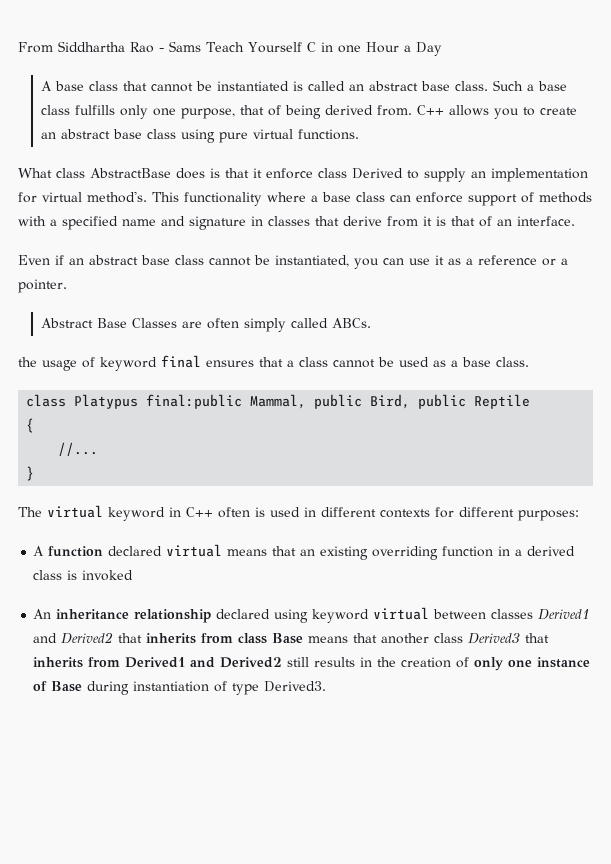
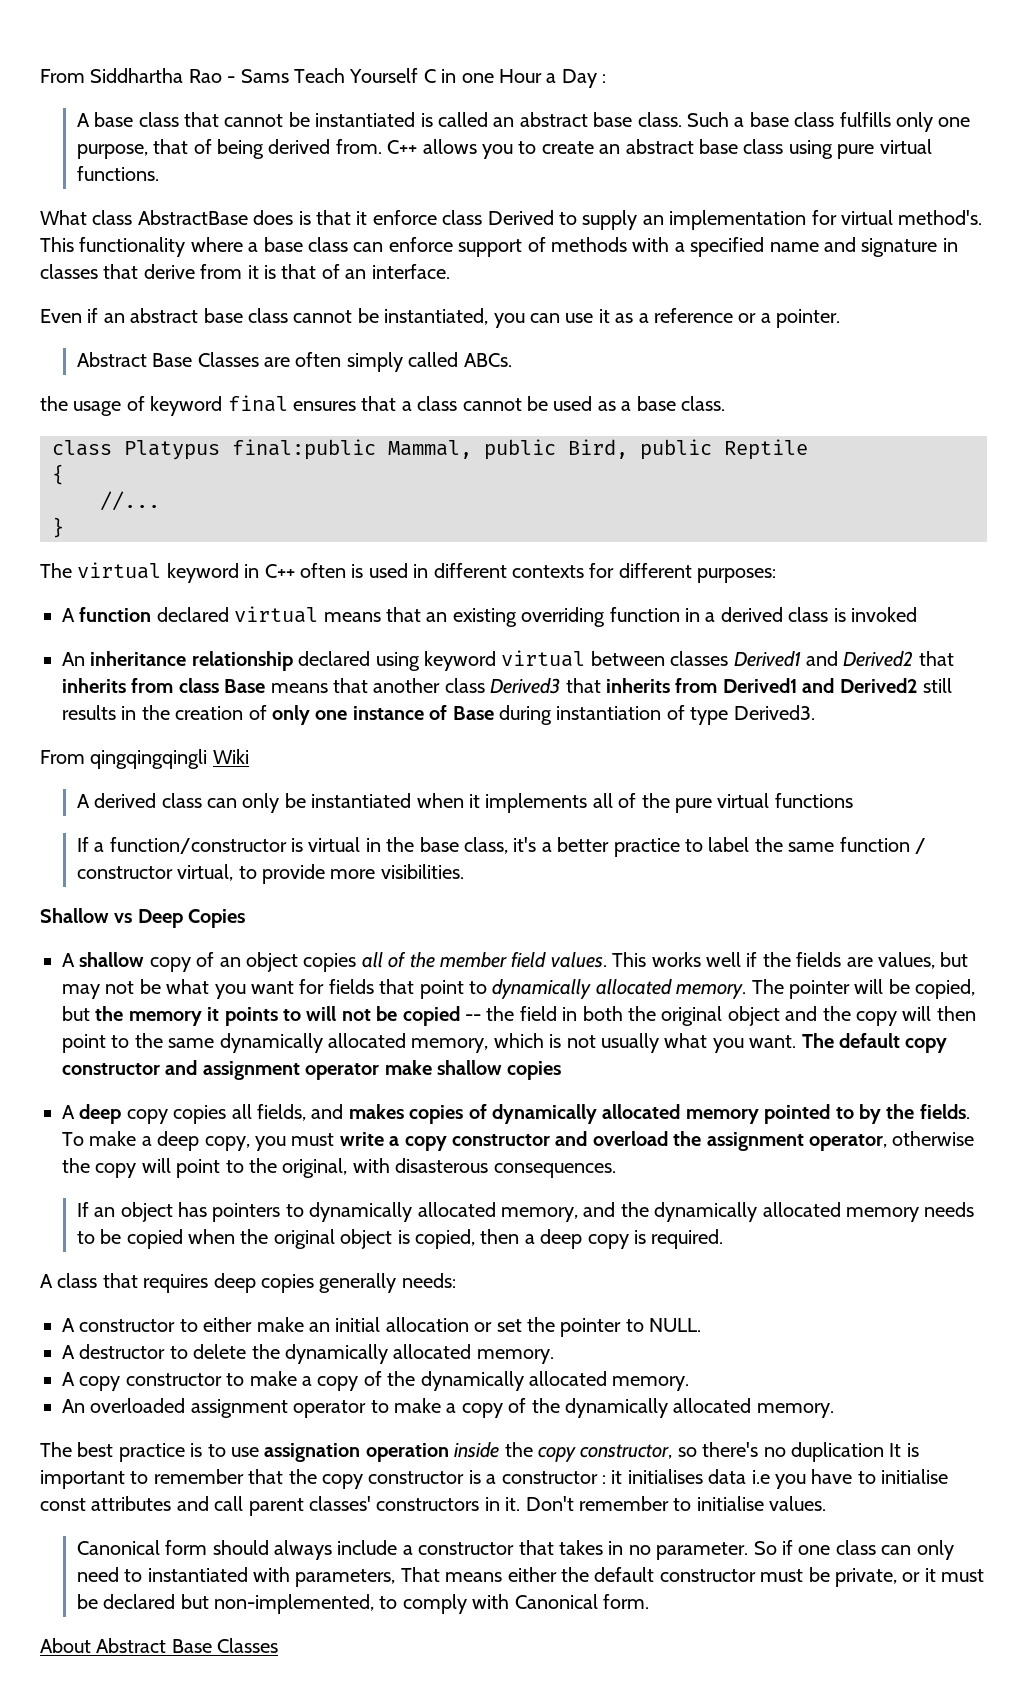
(442, 49) none -> [602,74,607,83] :
(327, 686) none -> [40,749,249,769] [76,793,853,813] [76,837,927,857] [76,864,464,884] [40,908,246,928] [62,952,969,972] [62,979,976,999] [62,1006,976,1026] [62,1033,948,1053] [62,1060,562,1080] [62,1104,970,1124] [62,1131,975,1151] [62,1158,616,1178] [76,1202,975,1222] [76,1229,724,1249] [40,1273,456,1293] [62,1317,702,1337] [62,1344,554,1364] [62,1371,690,1391] [62,1398,834,1418] [40,1442,919,1462] [40,1469,949,1489] [40,1496,827,1516] [76,1540,954,1560] [76,1567,985,1587] [76,1594,650,1614] [40,1638,279,1653] // From qingqingqingli Wiki // A derived class can only be instantiated when it implements all of the pure virtual functions // If a function/constructor is virtual in the base class, it's a better practice to label the same function / constructor virtual, to provide more visibilities. // Shallow vs Deep Copies // A shallow copy of an object copies all of the member field values. This works well if the fields are values, but may not be what you want for fields that point to dynamically allocated memory. The pointer will be copied, but the memory it points to will not be copied -- the field in both the original object and the copy will then point to the same dynamically allocated memory, which is not usually what you want. The default copy constructor and assignment operator make shallow copies // A deep copy copies all fields, and makes copies of dynamically allocated memory pointed to by the fields. To make a deep copy, you must write a copy constructor and overload the assignment operator, otherwise the copy will point to the original, with disasterous consequences. // If an object has pointers to dynamically allocated memory, and the dynamically allocated memory needs to be copied when the original object is copied, then a deep copy is required. // A class that requires deep copies generally needs: // A constructor to either make an initial allocation or set the pointer to NULL. // A destructor to delete the dynamically allocated memory. // A copy constructor to make a copy of the dynamically allocated memory. // An overloaded assignment operator to make a copy of the dynamically allocated memory. // The best practice is to use assignation operation inside the copy constructor, so there's no duplication It is important to remember that the copy constructor is a constructor : it initialises data i.e you have to initialise const attributes and call parent classes' constructors in it. Don't remember to initialise values. // Canonical form should always include a constructor that takes in no parameter. So if one class can only need to instantiated with parameters, That means either the default constructor must be private, or it must be declared but non-implemented, to comply with Canonical form. // About Abstract Base Classes

